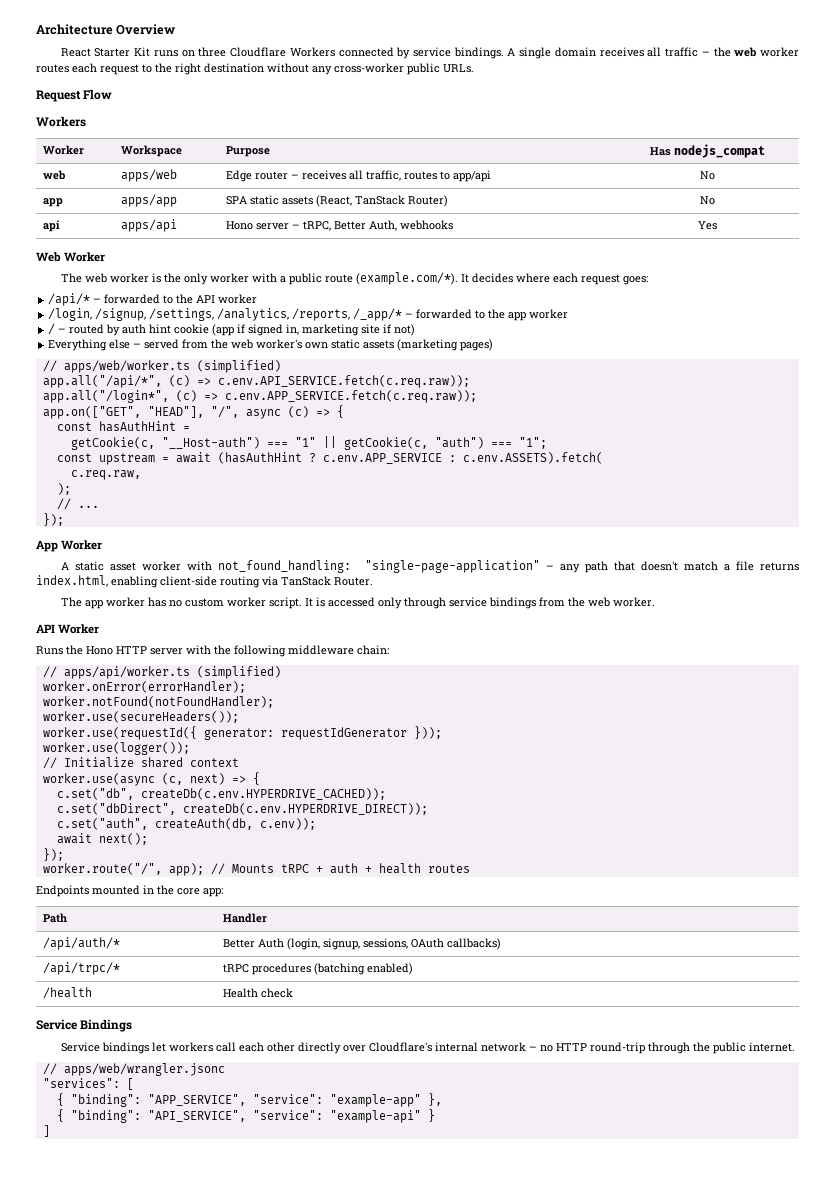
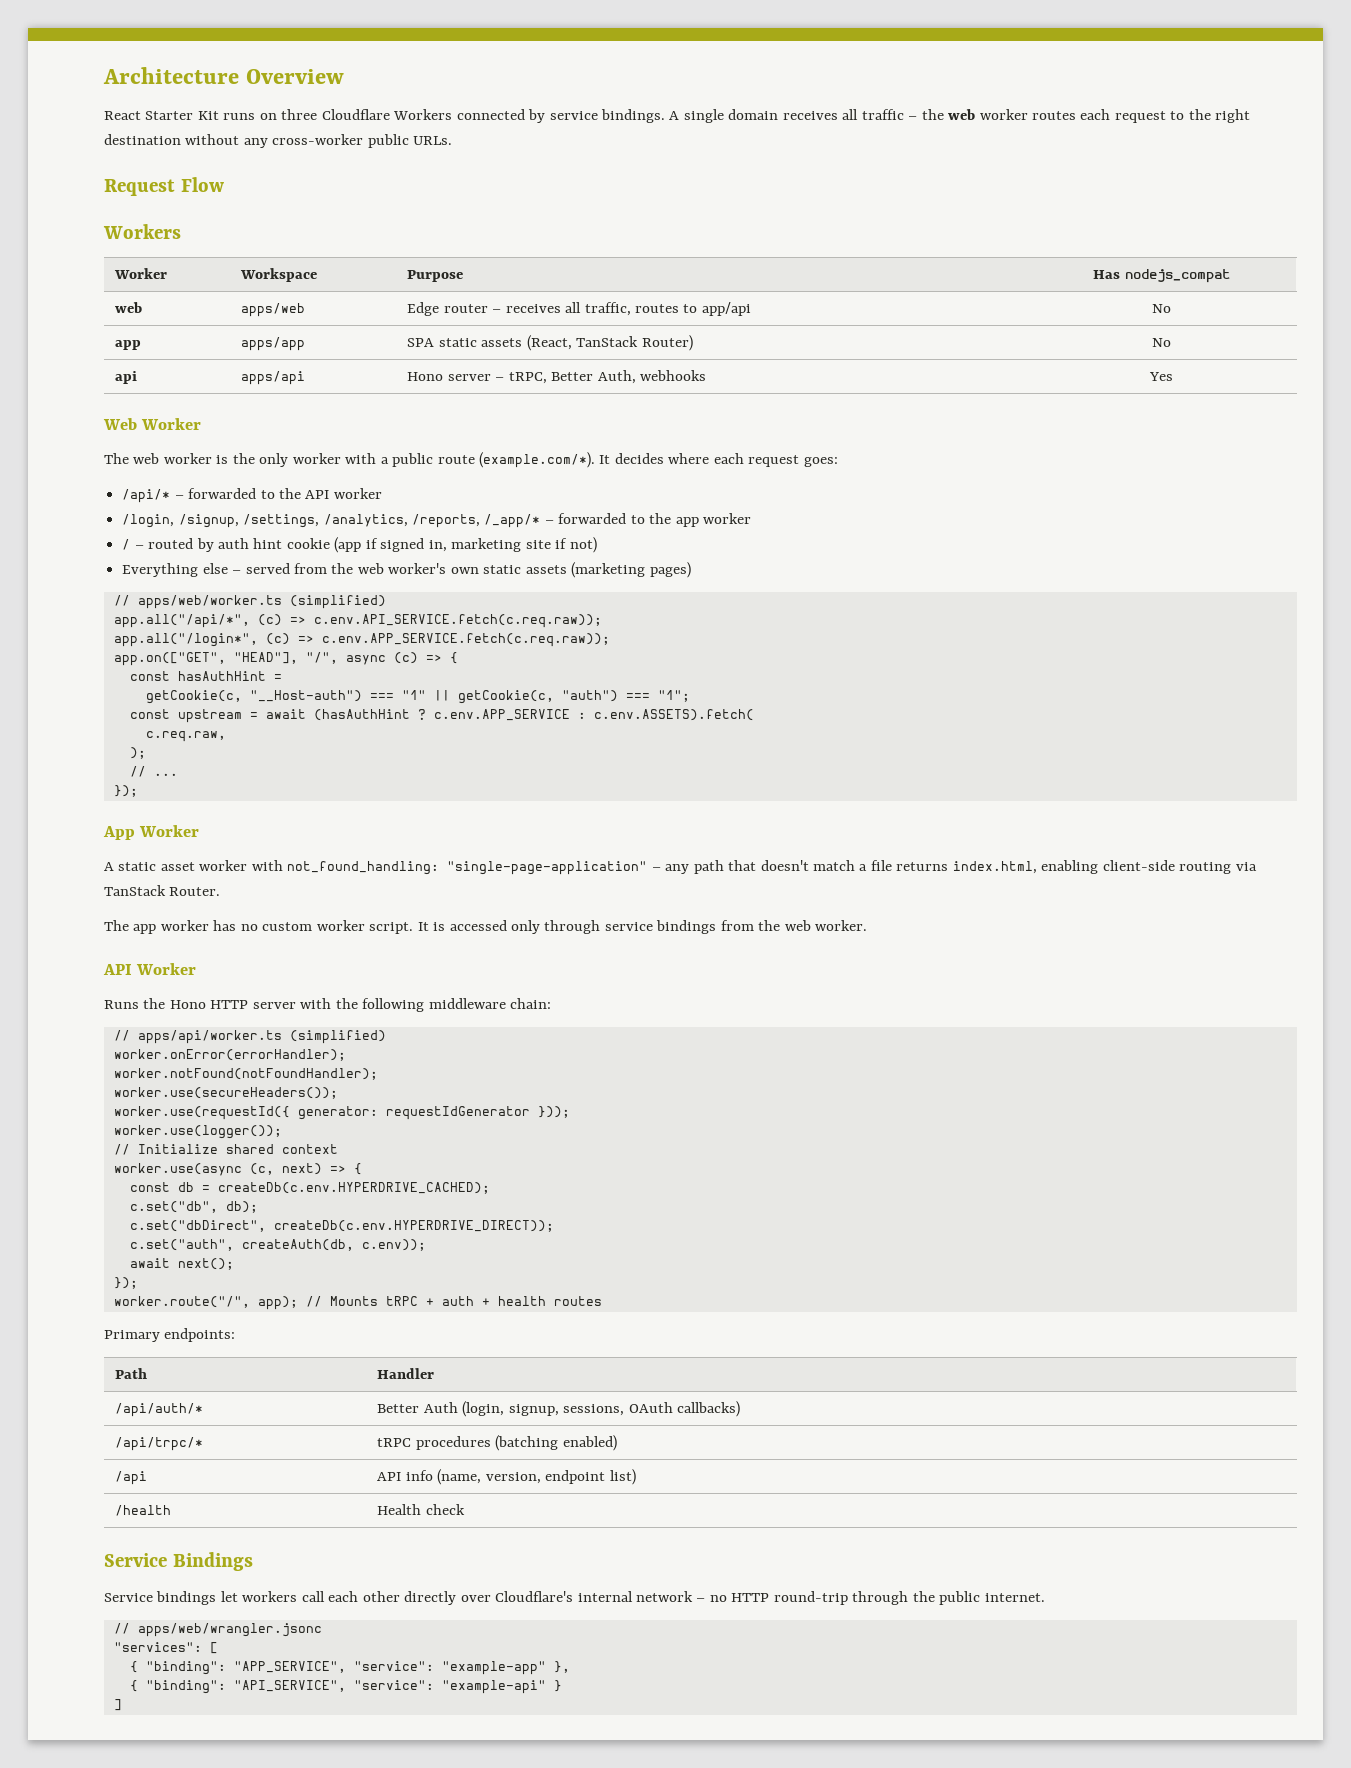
(260, 778) none -> [129,1182,490,1194] // const db = createDb(c.env.HYPERDRIVE_CACHED);
[140,788,386,800] createDb(c.env.HYPERDRIVE_CACHED)); -> [225,1201,258,1213] db);
[36,885,223,897] Endpoints mounted in the core app: -> [104,1328,236,1342] Primary endpoints:
(414, 969) none -> [115,1471,148,1485] [377,1469,636,1485] // /api | API info (name, version, endpoint list)

